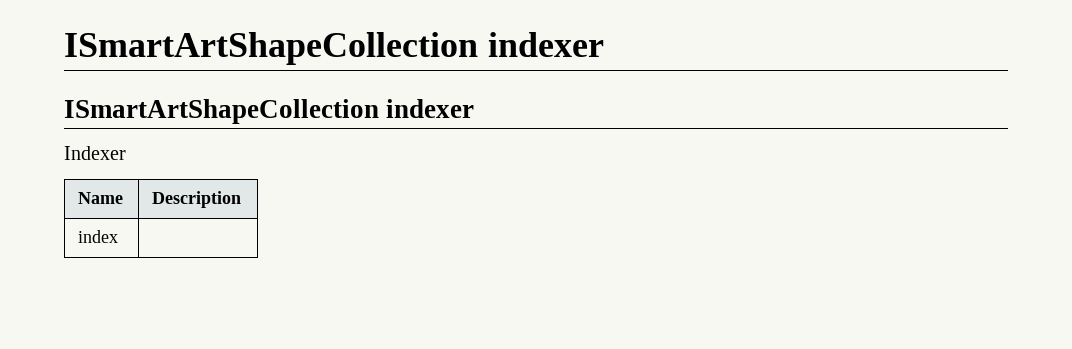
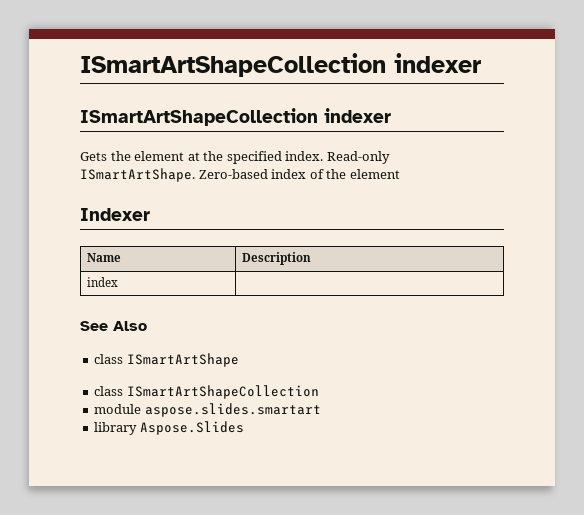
[64,146,126,160] [78,192,124,204] [152,191,242,208] [78,230,119,243] Indexer // Name | Description // index | -> [80,151,390,164] [80,168,400,182] [80,208,150,221] [86,253,121,262] [241,252,311,265] [86,277,118,287] [80,321,147,331] [94,353,239,367] [94,385,319,399] [94,403,321,417] [94,421,244,435] Gets the element at the specified index. Read-only ISmartArtShape. Zero-based index of the element // Indexer // Name | Description // index | // See Also // class ISmartArtShape // class ISmartArtShapeCollection // module aspose.slides.smartart // library Aspose.Slides

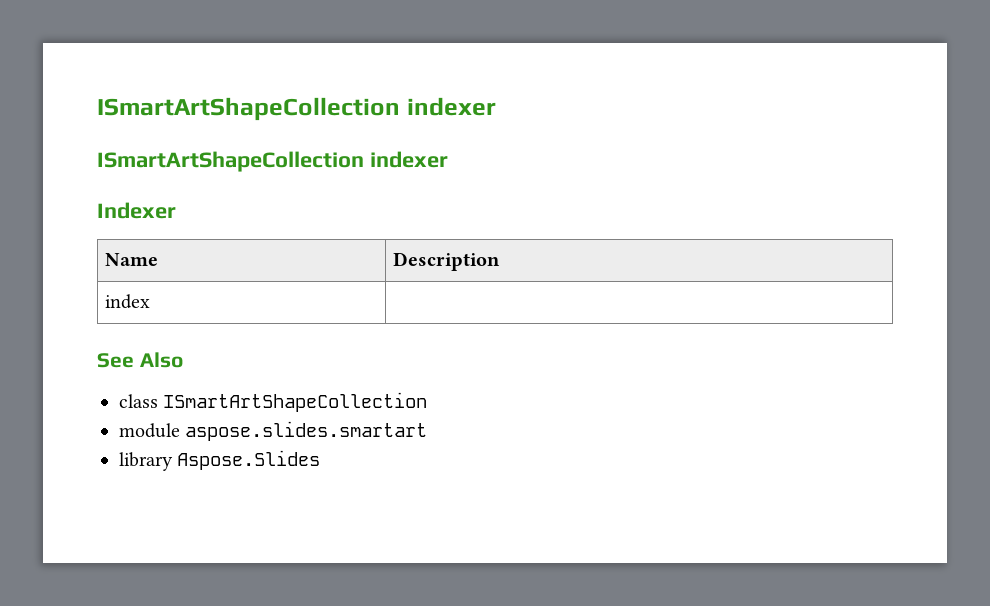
[80,151,390,164] [80,168,400,182] // Gets the element at the specified index. Read-only ISmartArtShape. Zero-based index of the element -> (448, 159) none
[94,353,239,367] // class ISmartArtShape -> (183, 360) none

